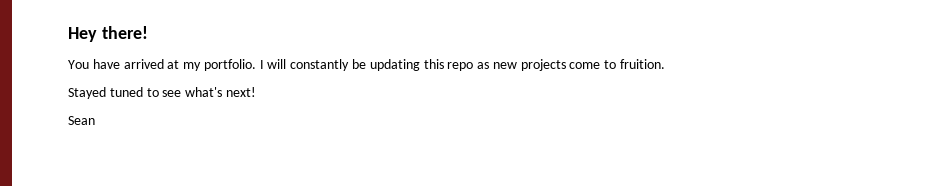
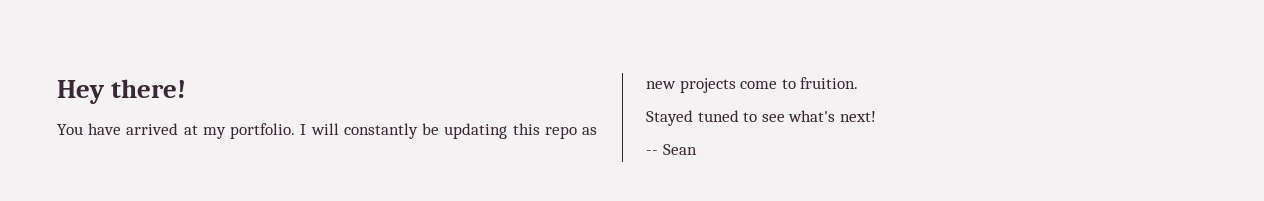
(256, 92) none -> [646,150,658,155] --

